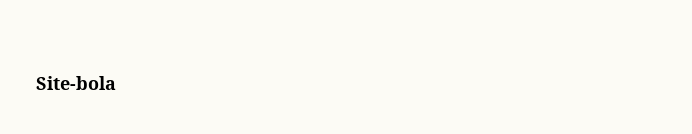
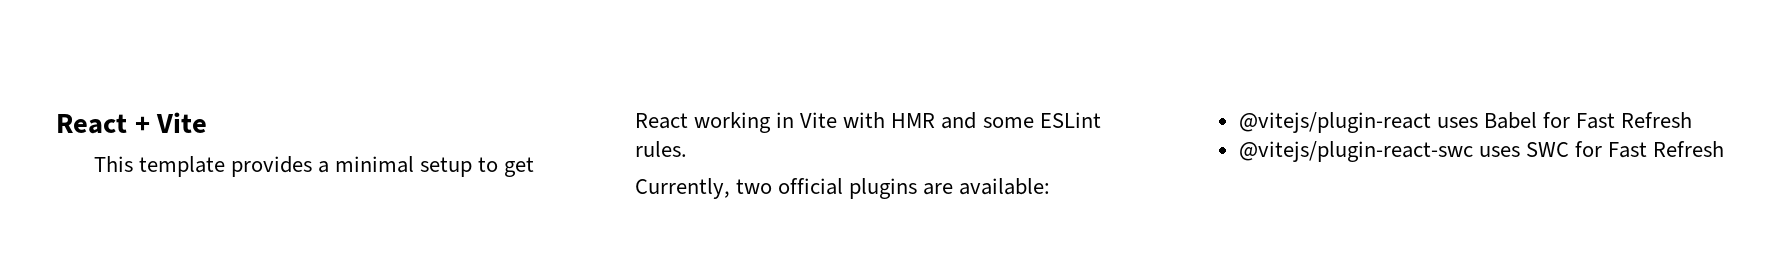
[36,76,116,90] Site-bola -> [56,112,208,134] [93,156,535,177] [635,112,1101,133] [635,141,687,157] [635,178,1051,199] [1238,112,1693,133] [1238,141,1725,162] React + Vite // This template provides a minimal setup to get React working in Vite with HMR and some ESLint rules. // Currently, two official plugins are available: // @vitejs/plugin-react uses Babel for Fast Refresh // @vitejs/plugin-react-swc uses SWC for Fast Refresh

